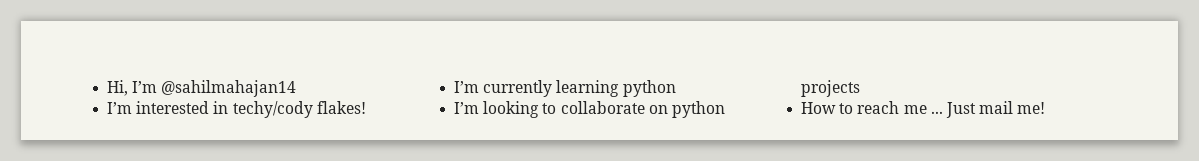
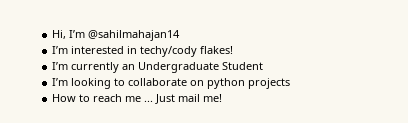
[556,80,676,97] learning python -> [122,62,264,73] an Undergraduate Student

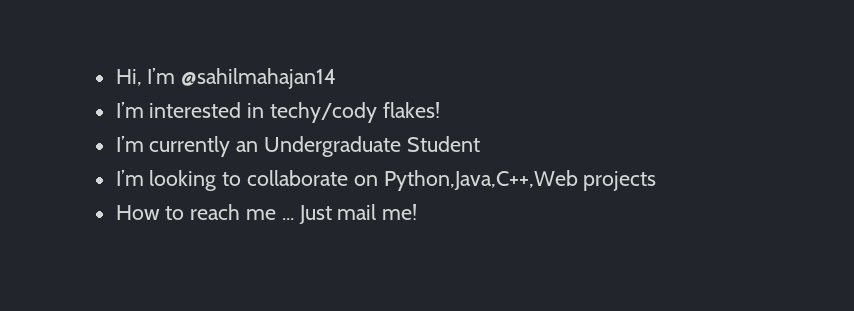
[207,78,246,89] python -> [383,170,578,191] Python,Java,C++,Web

